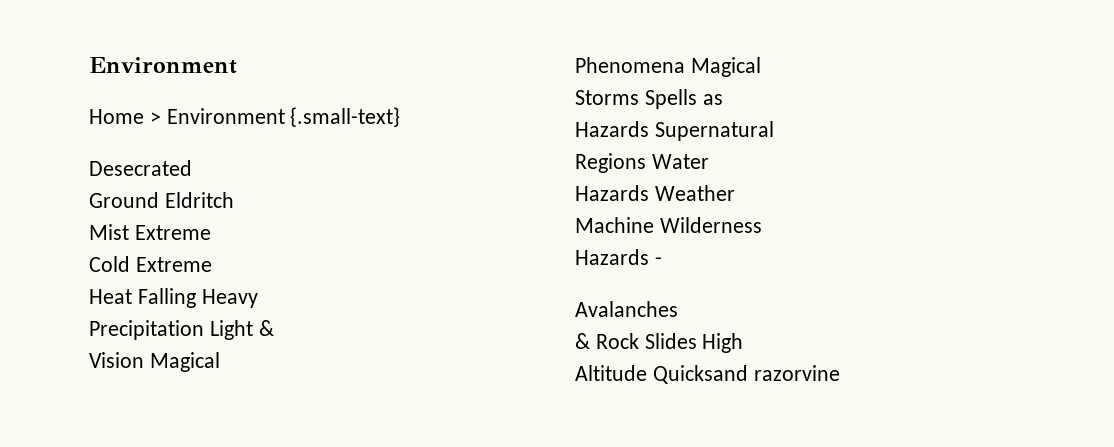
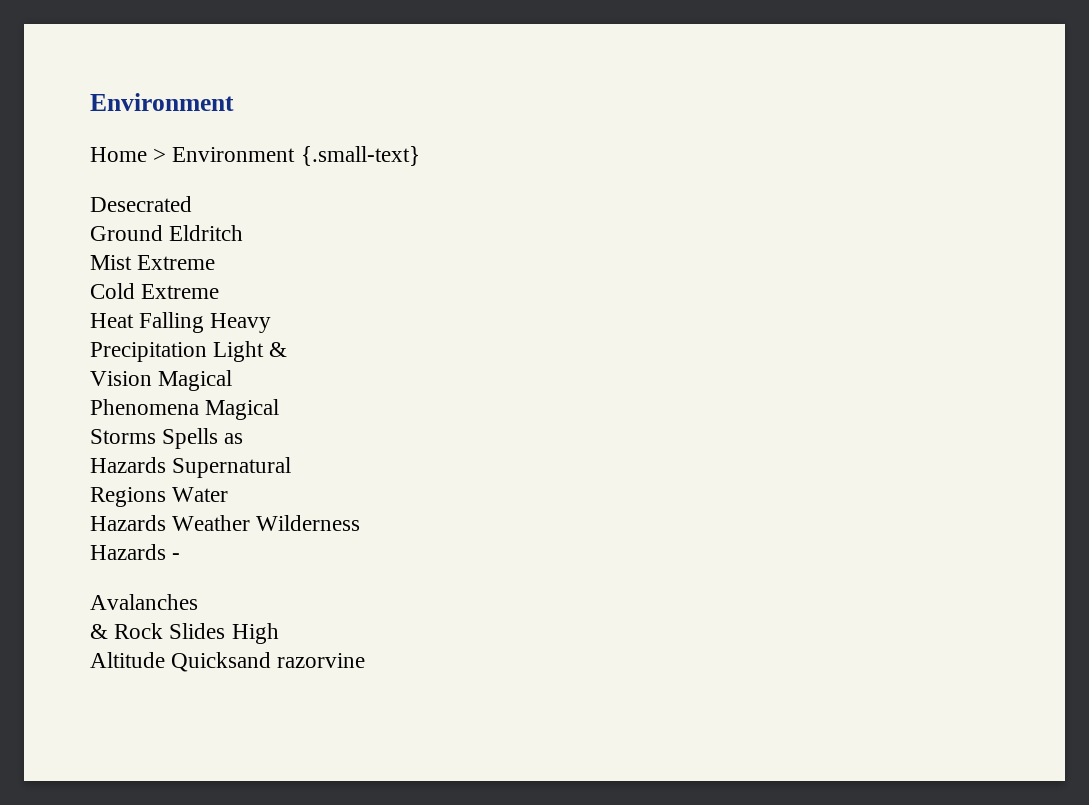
[575,217,654,233] // Machine -> (251, 523) none

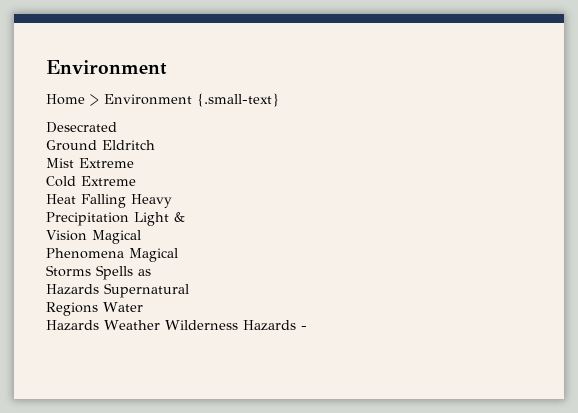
(361, 523) // -> (238, 325) none
[90,594,198,610] [90,623,279,644] [90,652,366,672] // Avalanches // & Rock Slides High // Altitude Quicksand razorvine -> (307, 328) none

